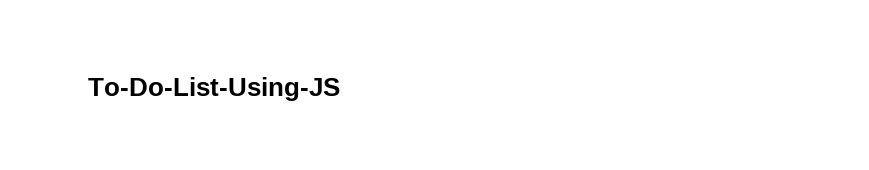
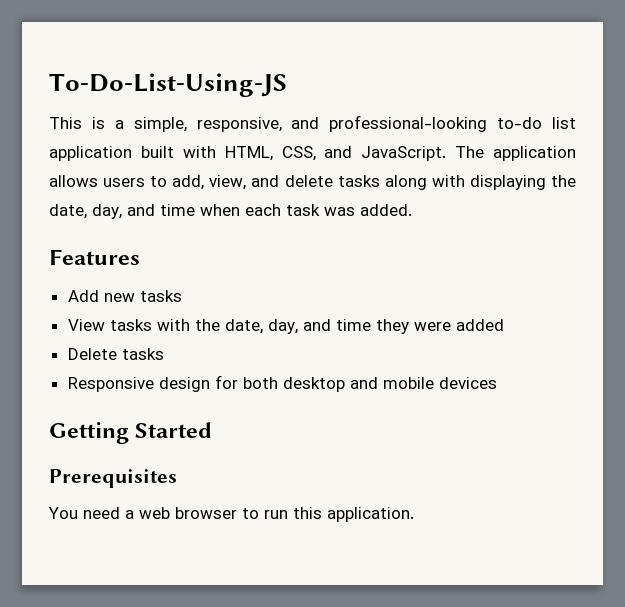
(340, 89) none -> [49,115,576,132] [49,146,576,161] [49,175,576,190] [49,204,412,219] [49,249,140,265] [67,290,182,302] [67,319,504,334] [67,348,164,360] [67,375,497,392] [49,422,213,444] [49,469,177,488] [48,507,414,522] // This is a simple, responsive, and professional-looking to-do list application built with HTML, CSS, and JavaScript. The application allows users to add, view, and delete tasks along with displaying the date, day, and time when each task was added. // Features // Add new tasks // View tasks with the date, day, and time they were added // Delete tasks // Responsive design for both desktop and mobile devices // Getting Started // Prerequisites // You need a web browser to run this application.

